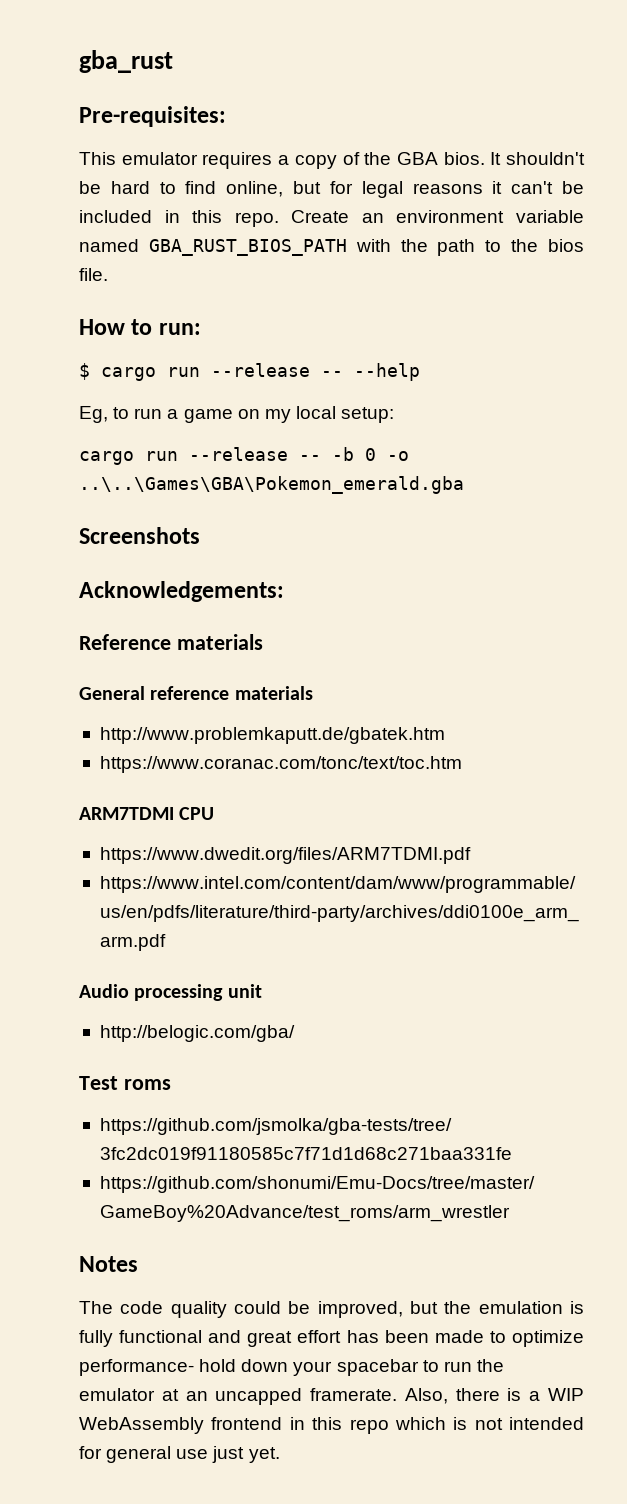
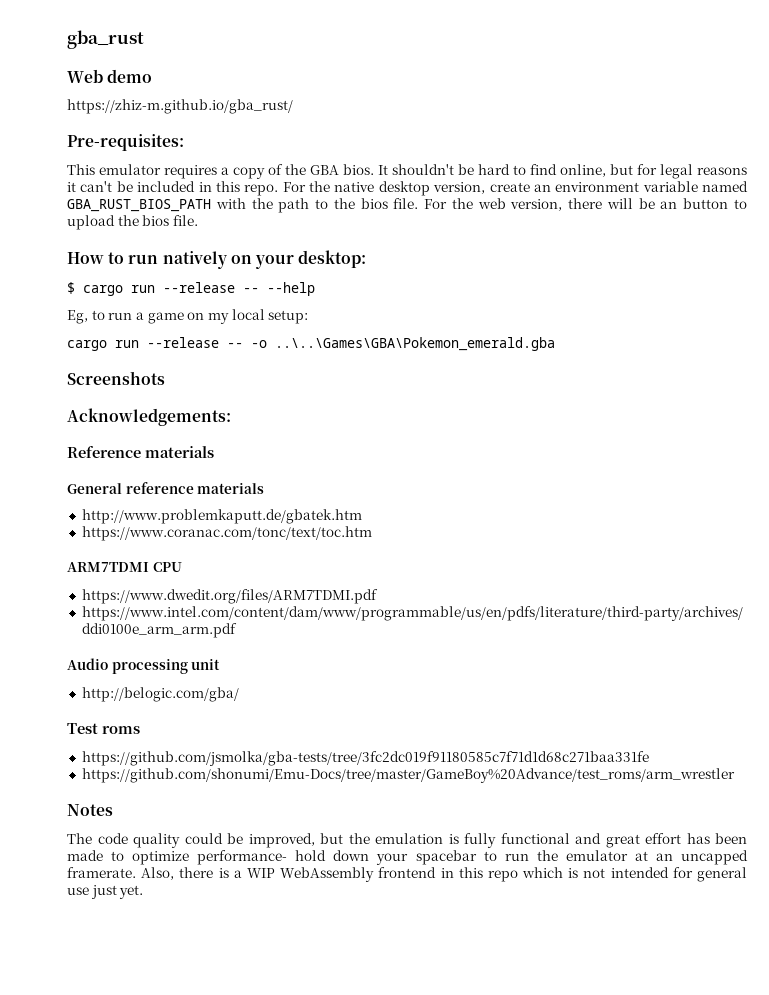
(173, 61) none -> [67,69,153,83] [67,99,293,114] // Web demo // https://zhiz-m.github.io/gba_rust/
[291,210,350,223] Create -> [282,181,530,196] For the native desktop version, create
[79,319,201,335] // How to run: -> [424,198,747,211] [67,215,198,230] [67,250,367,269] For the web version, there will be an button to upload the bios file. // How to run natively on your desktop:
[332,447,376,461] -b 0 -> (243, 345) none

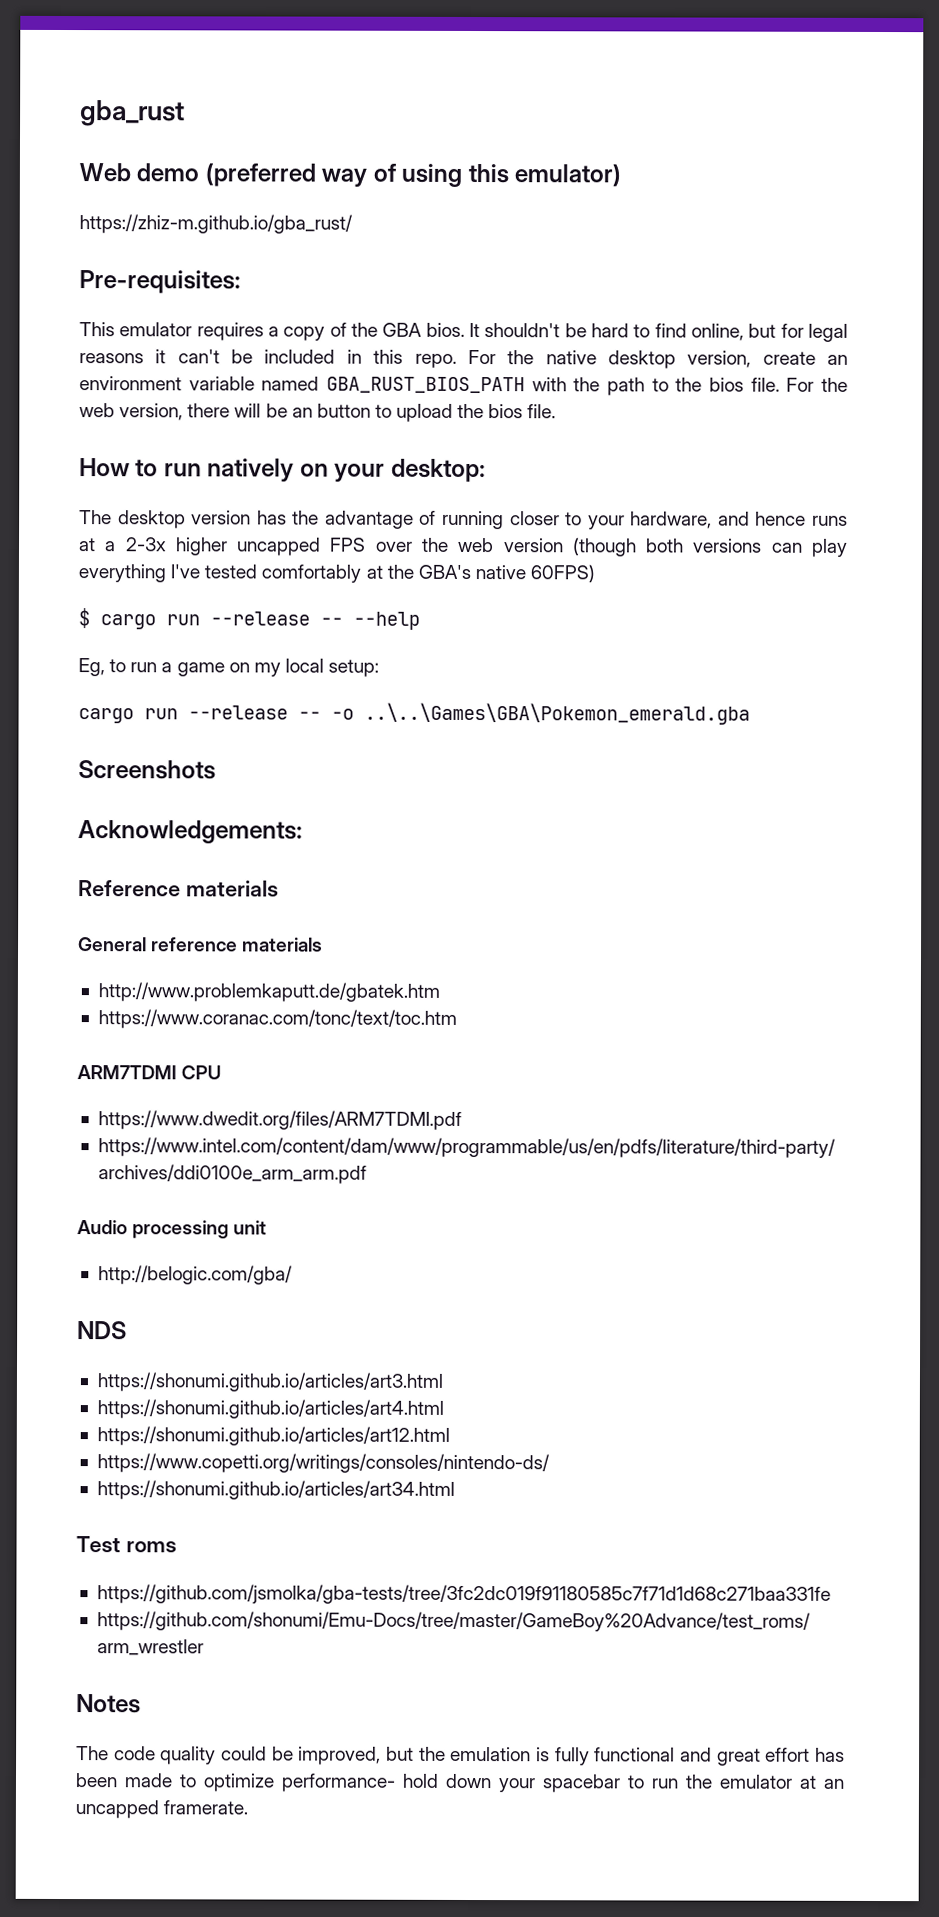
(153, 76) none -> [204,163,622,187] (preferred way of using this emulator)
(367, 259) none -> [79,510,848,530] [78,537,849,557] [78,564,596,583] // The desktop version has the advantage of running closer to your hardware, and hence runs at a 2-3x higher uncapped FPS over the web version (though both versions can play everything I've tested comfortably at the GBA's native 60FPS)
(239, 694) none -> [77,1321,127,1340] [96,1372,443,1392] [96,1399,444,1419] [96,1426,450,1446] [96,1453,550,1474] [96,1480,455,1500] // NDS // https://shonumi.github.io/articles/art3.html // https://shonumi.github.io/articles/art4.html // https://shonumi.github.io/articles/art12.html // https://www.copetti.org/writings/consoles/nintendo-ds/ // https://shonumi.github.io/articles/art34.html
[141,867,747,882] [67,885,144,899] Also, there is a WIP WebAssembly frontend in this repo which is not intended for general use just yet. -> (249, 1807) none

